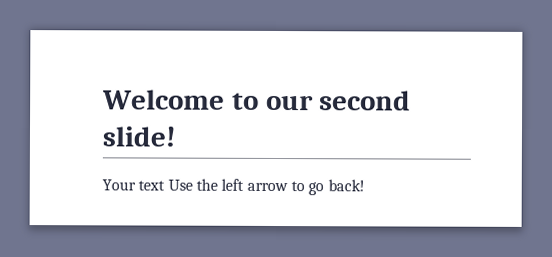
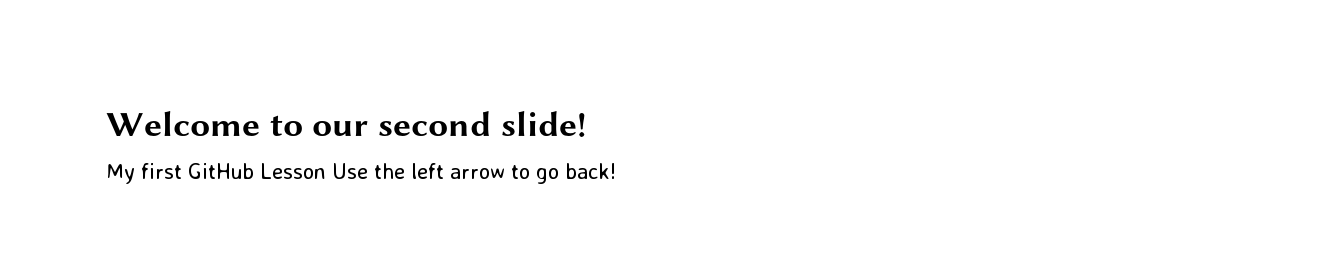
[102,179,166,191] Your text -> [106,163,326,184] My first GitHub Lesson

